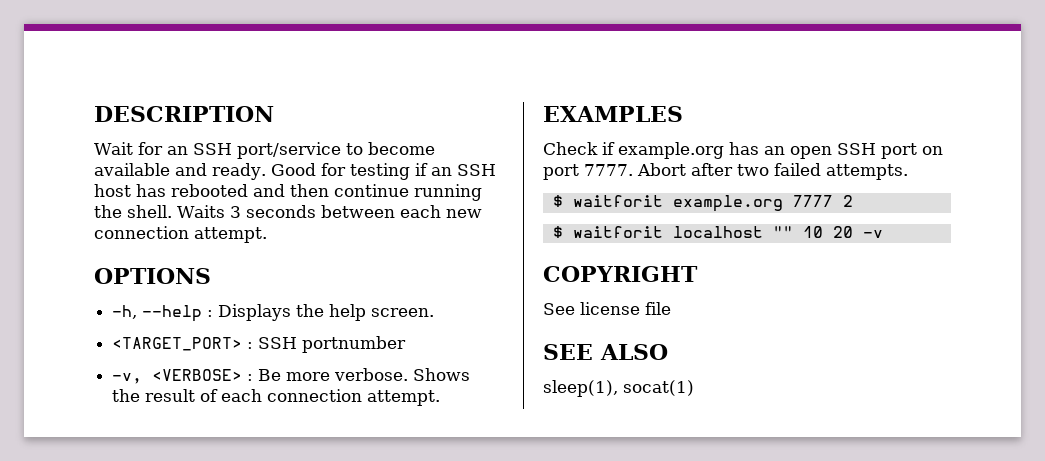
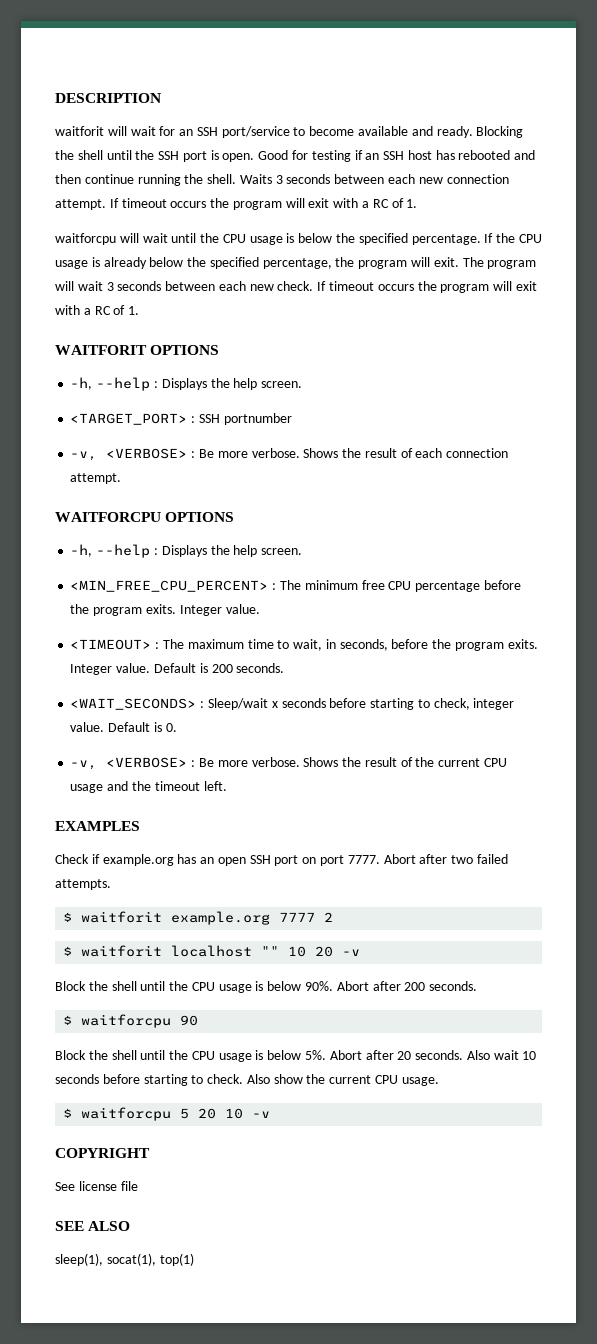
[94,142,133,155] Wait -> [55,126,156,136] waitforit will wait
(266, 171) none -> [476,126,524,138] [55,150,255,162] Blocking the shell until the SSH port is open.
(267, 235) // -> [109,198,418,210] [55,233,542,245] [55,257,537,269] [55,281,537,293] [55,305,140,315] [55,345,147,355] If timeout occurs the program will exit with a RC of 1. // waitforcpu will wait until the CPU usage is below the specified percentage. If the CPU usage is already below the specified percentage, the program will exit. The program will wait 3 seconds between each new check. If timeout occurs the program will exit with a RC of 1. // WAITFORIT
(441, 398) none -> [55,512,235,522] [70,544,303,558] [70,580,521,592] [70,604,260,616] [70,639,538,651] [70,663,285,675] [70,698,515,710] [70,722,177,732] [70,757,507,770] [70,781,227,793] // WAITFORCPU OPTIONS // -h, --help : Displays the help screen. // <MIN_FREE_CPU_PERCENT> : The minimum free CPU percentage before the program exits. Integer value. // <TIMEOUT> : The maximum time to wait, in seconds, before the program exits. Integer value. Default is 200 seconds. // <WAIT_SECONDS> : Sleep/wait x seconds before starting to check, integer value. Default is 0. // -v, <VERBOSE> : Be more verbose. Shows the result of the current CPU usage and the timeout left.
(883, 234) none -> [55,981,478,993] [63,1014,199,1028] [55,1050,537,1062] [55,1074,439,1086] [63,1107,271,1121] // Block the shell until the CPU usage is below 90%. Abort after 200 seconds. // $ waitforcpu 90 // Block the shell until the CPU usage is below 5%. Abort after 20 seconds. Also wait 10 seconds before starting to check. Also show the current CPU usage. // $ waitforcpu 5 20 10 -v
[623,380,694,396] socat(1) -> [106,1253,194,1266] socat(1), top(1)

